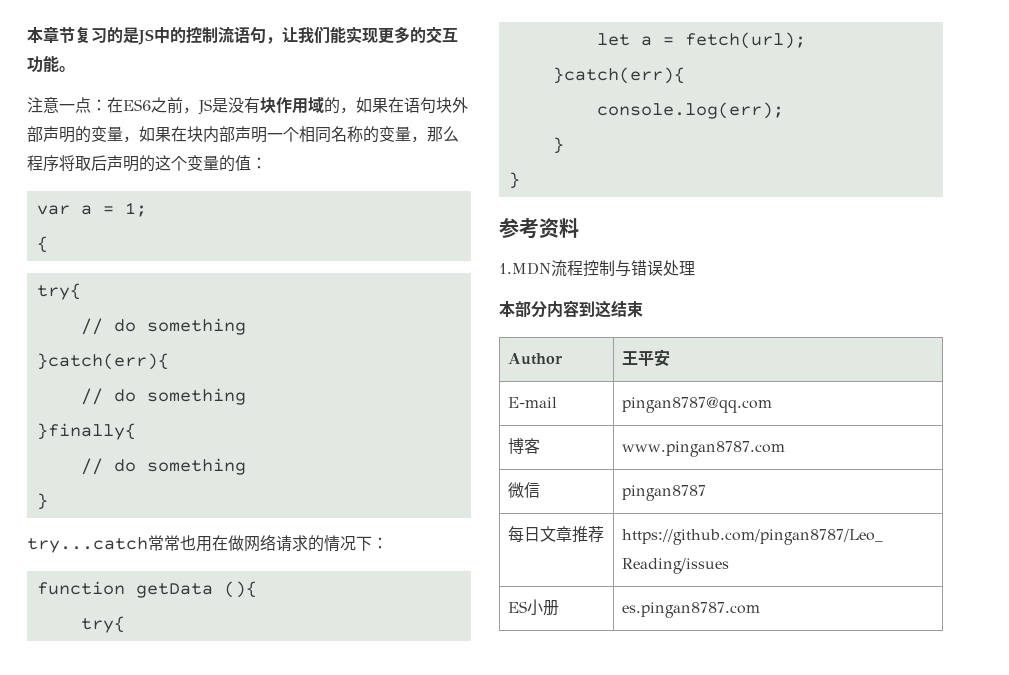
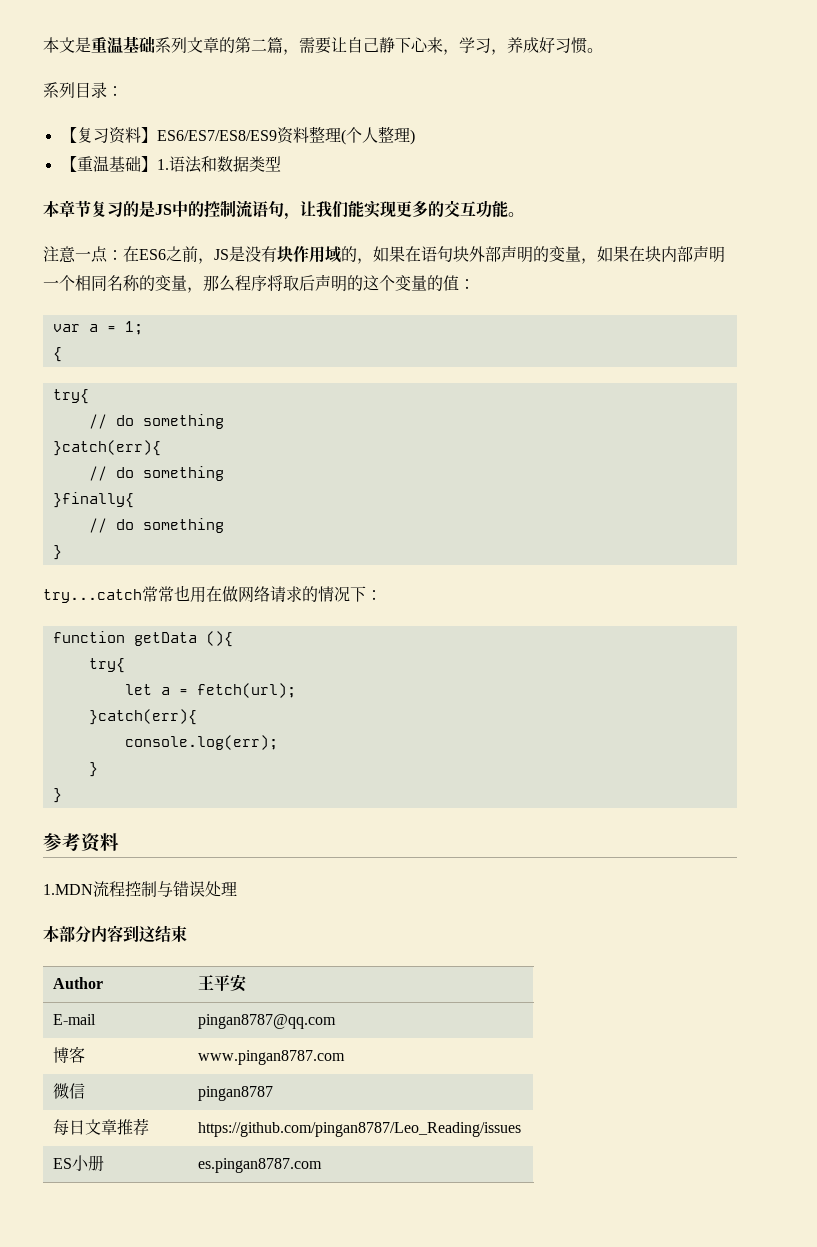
[27,27,43,43] 本 -> [43,36,603,55] [43,82,123,98] [60,126,415,145] [60,156,281,173] [43,201,59,217] 本文是重温基础系列文章的第二篇，需要让自己静下心来，学习，养成好习惯。 // 系列目录： // 【复习资料】ES6/ES7/ES8/ES9资料整理(个人整理) // 【重温基础】1.语法和数据类型 // 本

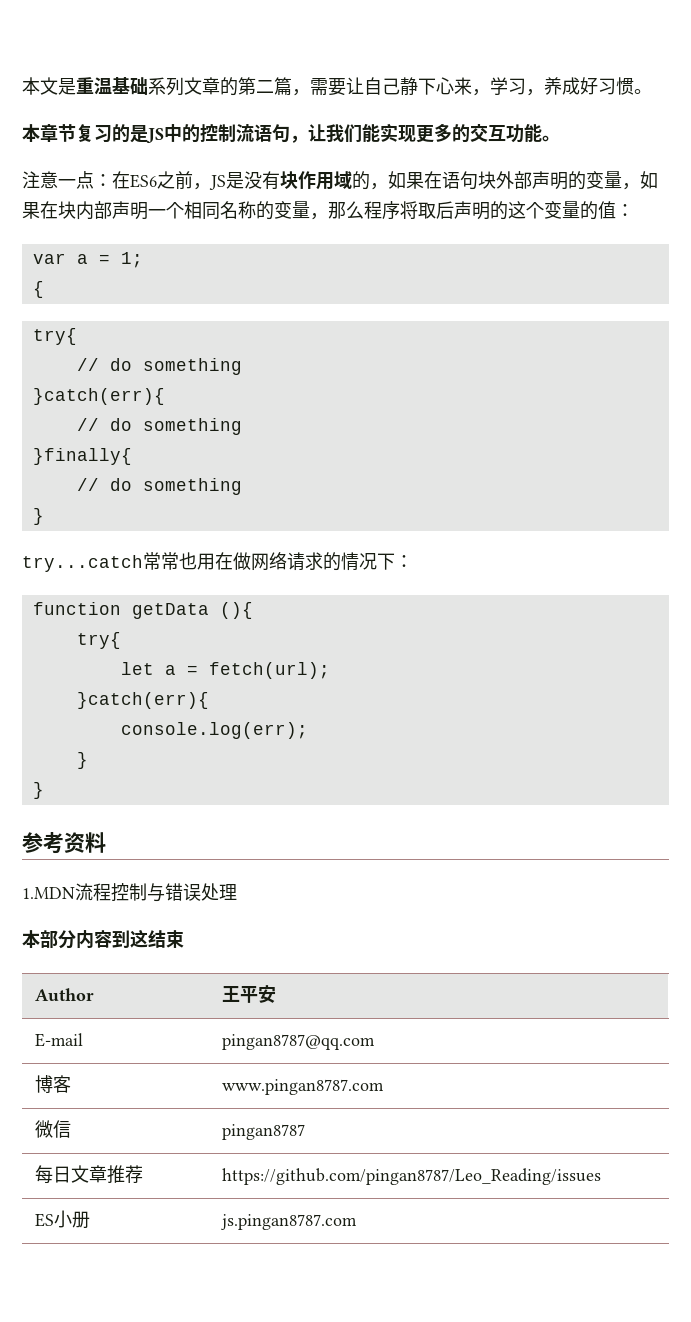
[43,82,123,98] [60,126,415,145] [60,156,281,173] // 系列目录： // 【复习资料】ES6/ES7/ES8/ES9资料整理(个人整理) // 【重温基础】1.语法和数据类型 -> (652, 91) none
[198,1158,323,1173] es.pingan8787.com -> [220,1214,357,1230] js.pingan8787.com

